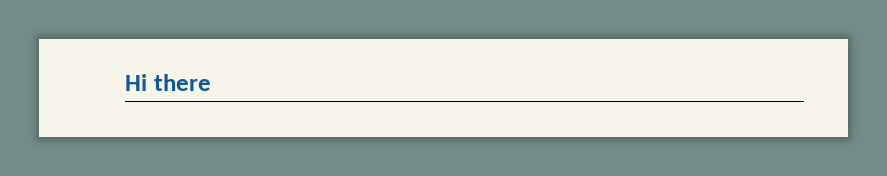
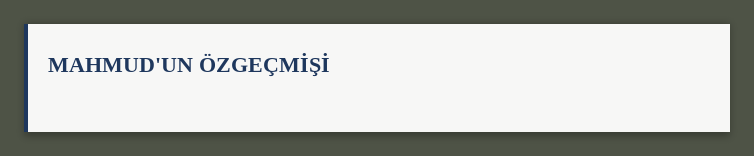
[125,74,211,91] Hi there -> [48,53,330,77] MAHMUD'UN ÖZGEÇMİŞİ

